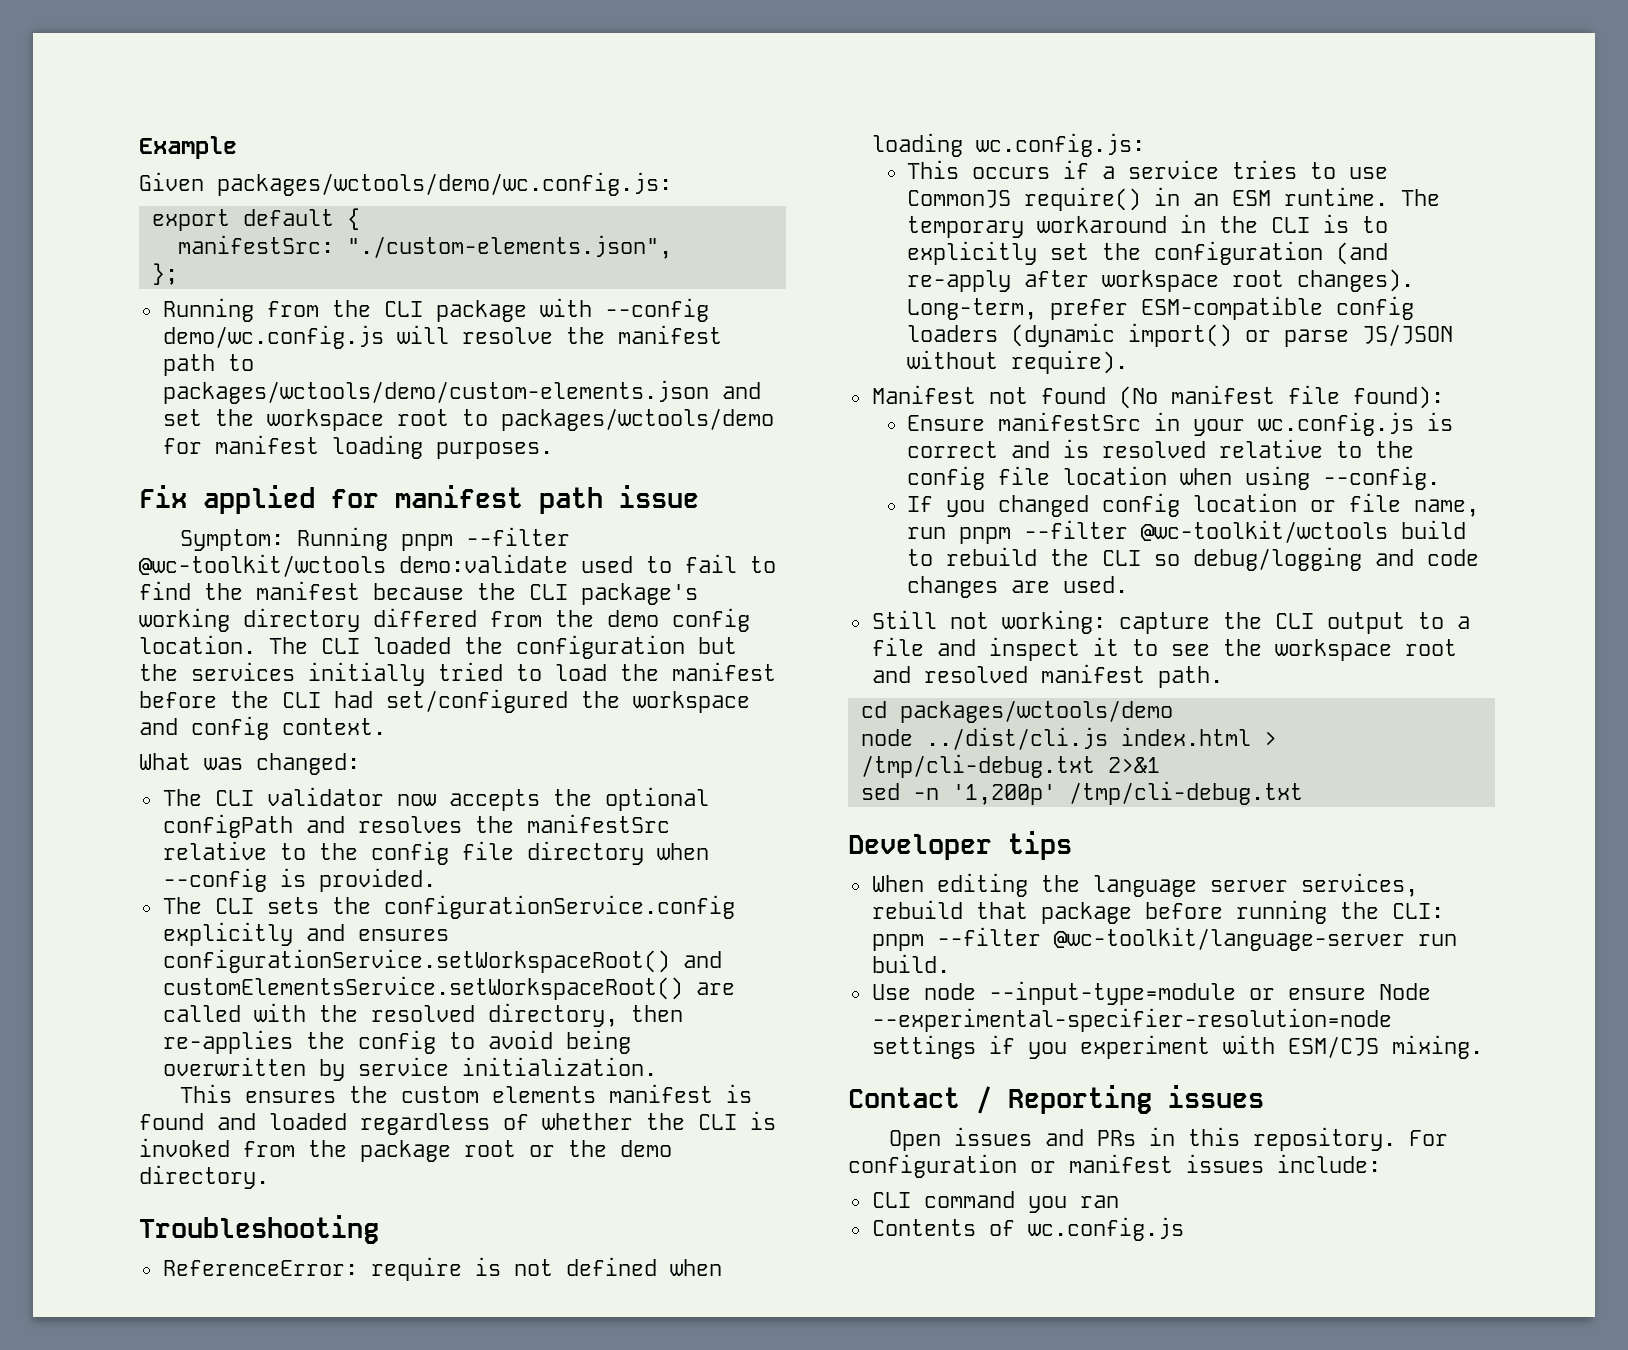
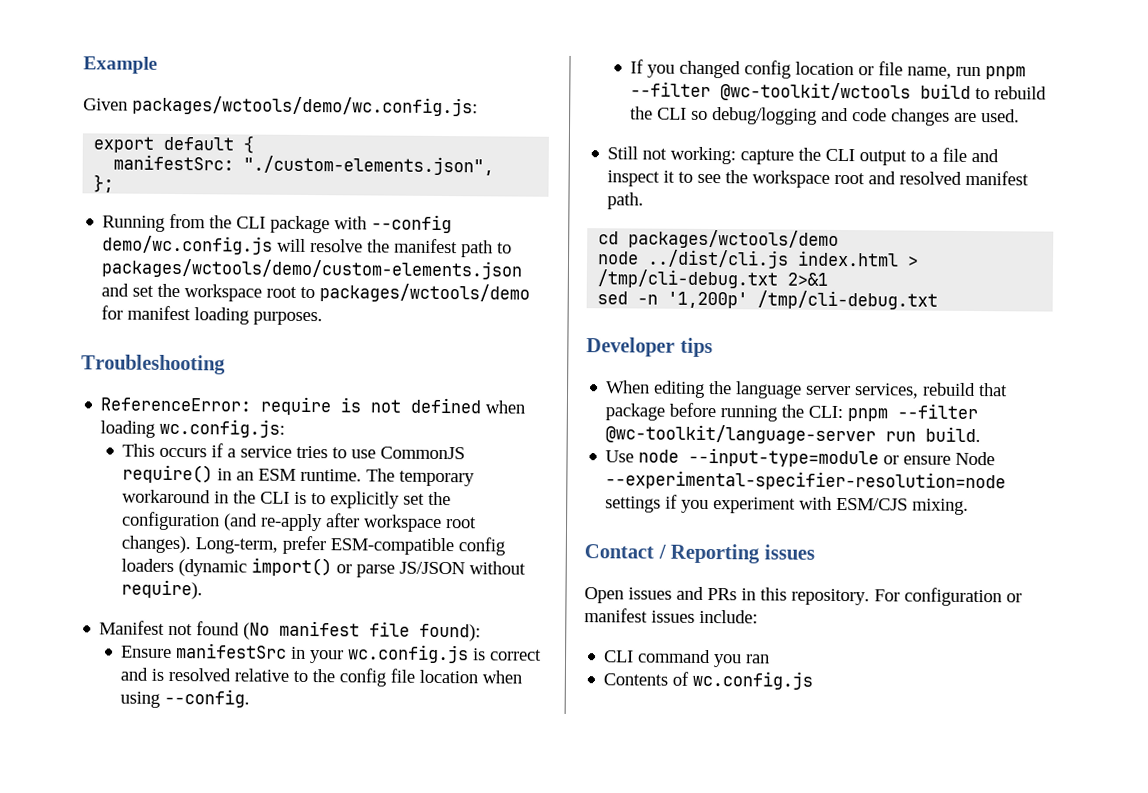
[139,485,699,514] [180,527,571,551] [139,554,776,577] [139,581,698,605] [139,608,750,632] [139,635,737,659] [139,662,776,686] [139,689,750,713] [139,716,386,740] [139,753,360,775] [162,787,709,811] [162,814,670,838] [162,841,709,865] [162,868,436,892] [162,895,735,919] [162,922,449,946] [162,949,722,973] [162,976,735,1000] [162,1003,683,1027] [162,1030,631,1054] [162,1057,657,1081] [180,1084,753,1103] [139,1111,776,1135] [139,1138,672,1162] [139,1165,269,1189] // Fix applied for manifest path issue // Symptom: Running pnpm --filter @wc-toolkit/wctools demo:validate used to fail to find the manifest because the CLI package's working directory differed from the demo config location. The CLI loaded the configuration but the services initially tried to load the manifest before the CLI had set/configured the workspace and config context. // What was changed: // The CLI validator now accepts the optional configPath and resolves the manifestSrc relative to the config file directory when --config is provided. // The CLI sets the configurationService.config explicitly and ensures configurationService.setWorkspaceRoot() and customElementsService.setWorkspaceRoot() are called with the resolved directory, then re-applies the config to avoid being overwritten by service initialization. // This ensures the custom elements manifest is found and loaded regardless of whether the CLI is invoked from the package root or the demo directory. -> (324, 318) none

